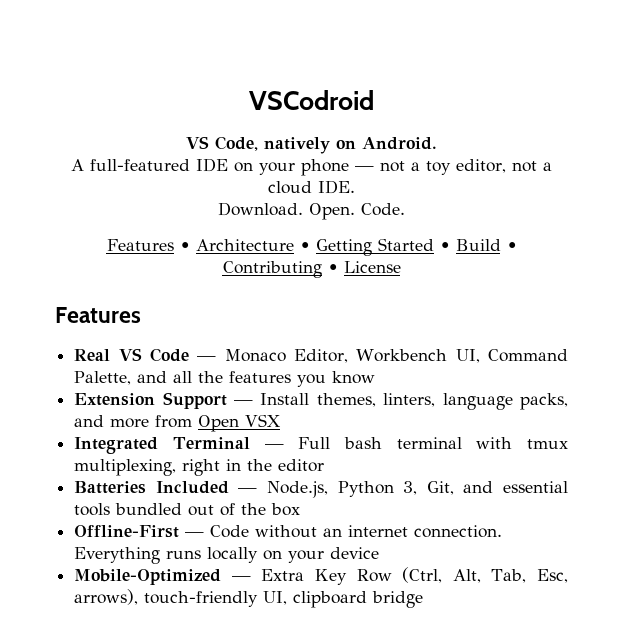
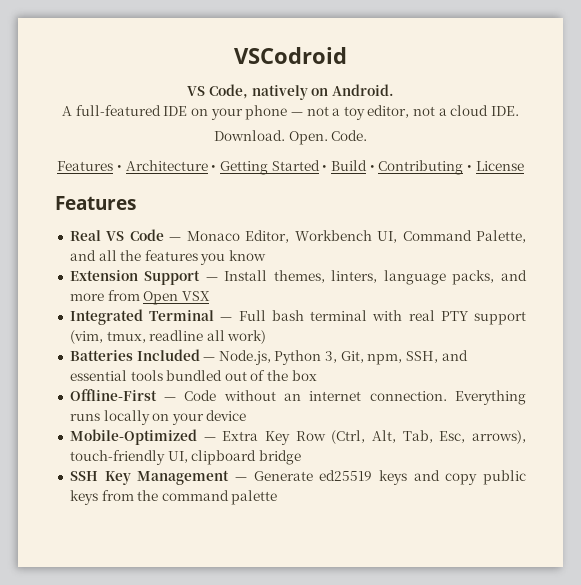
[527,439,568,449] [74,459,325,476] tmux multiplexing, right in the editor -> [408,310,526,325] [69,330,267,344] real PTY support (vim, tmux, readline all work)
(454, 488) none -> [367,351,439,365] npm, SSH,
(424, 599) none -> [69,470,526,485] [69,490,278,505] // SSH Key Management — Generate ed25519 keys and copy public keys from the command palette

